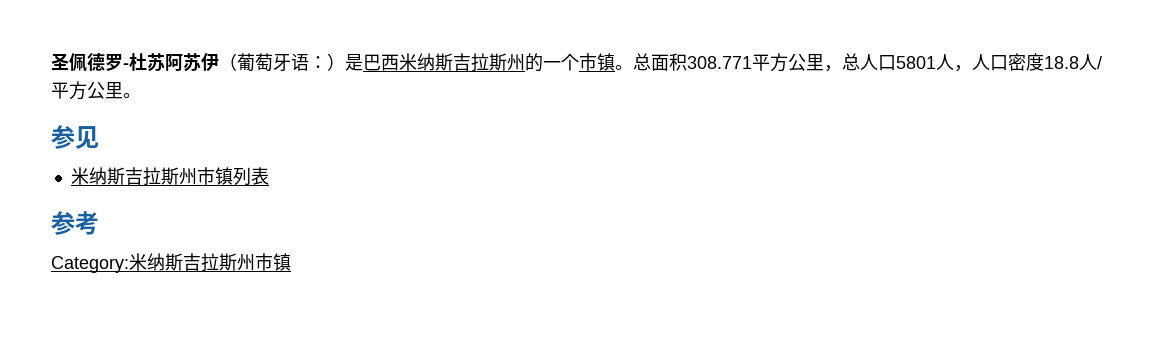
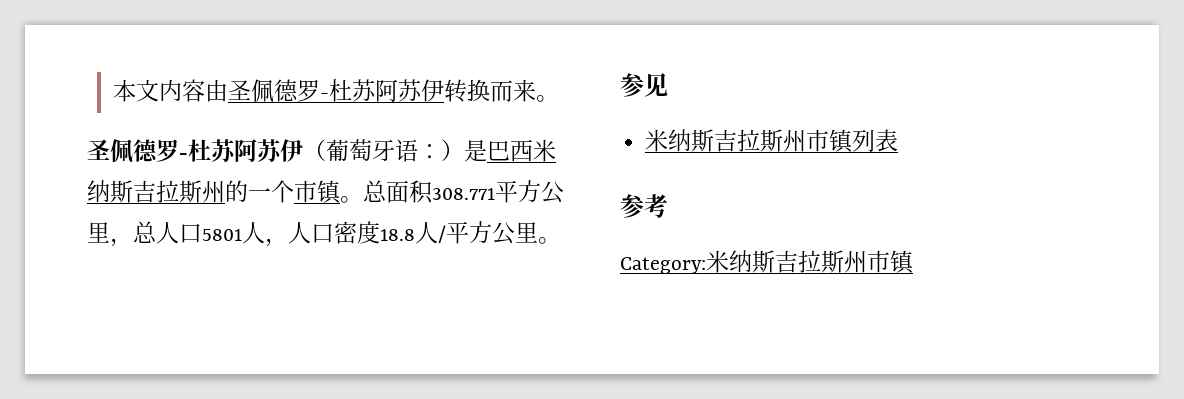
(51, 62) none -> [113,79,560,103] 本文内容由圣佩德罗-杜苏阿苏伊转换而来。 //

